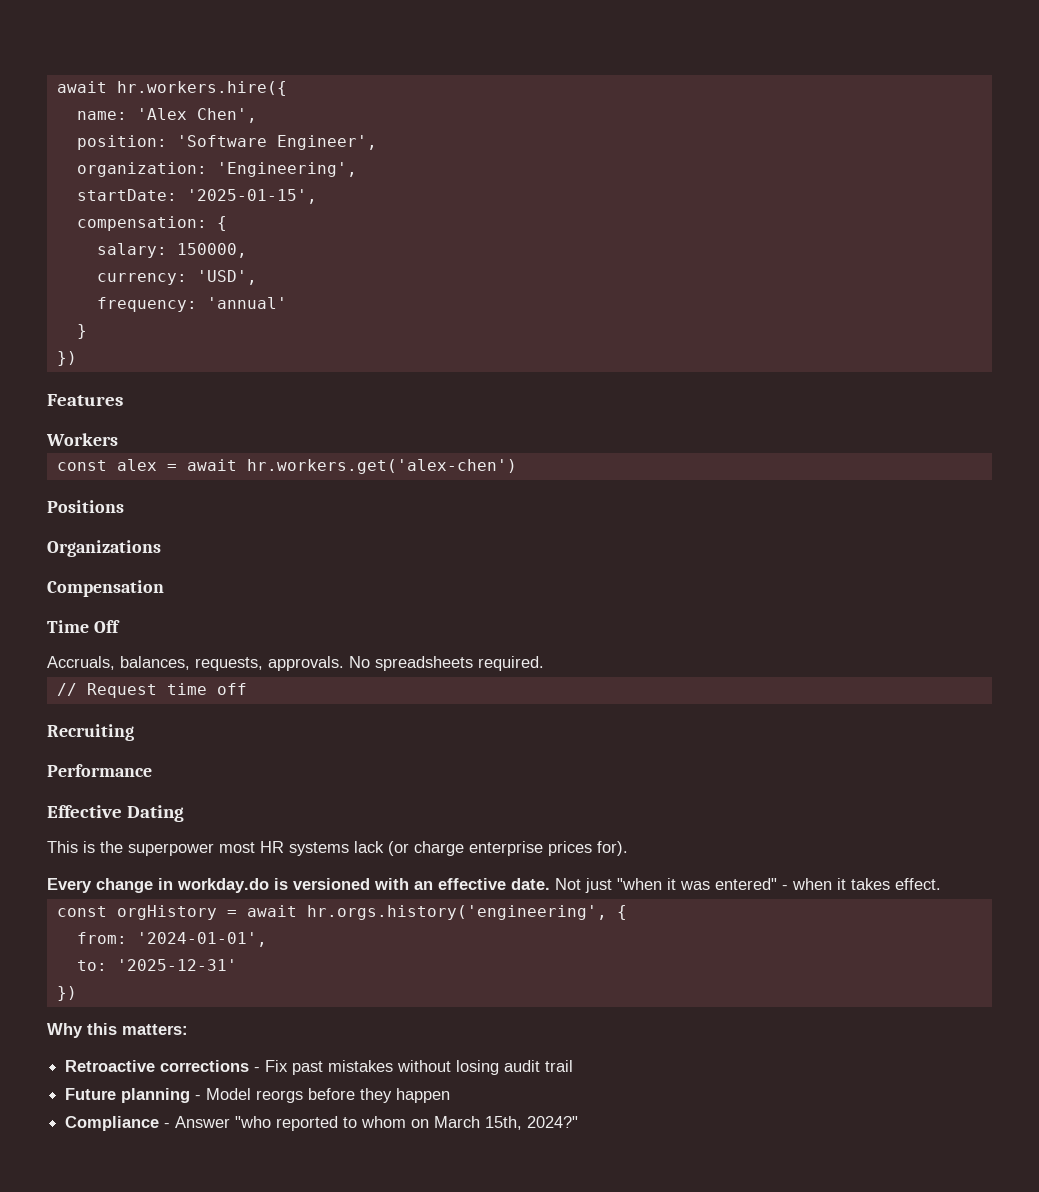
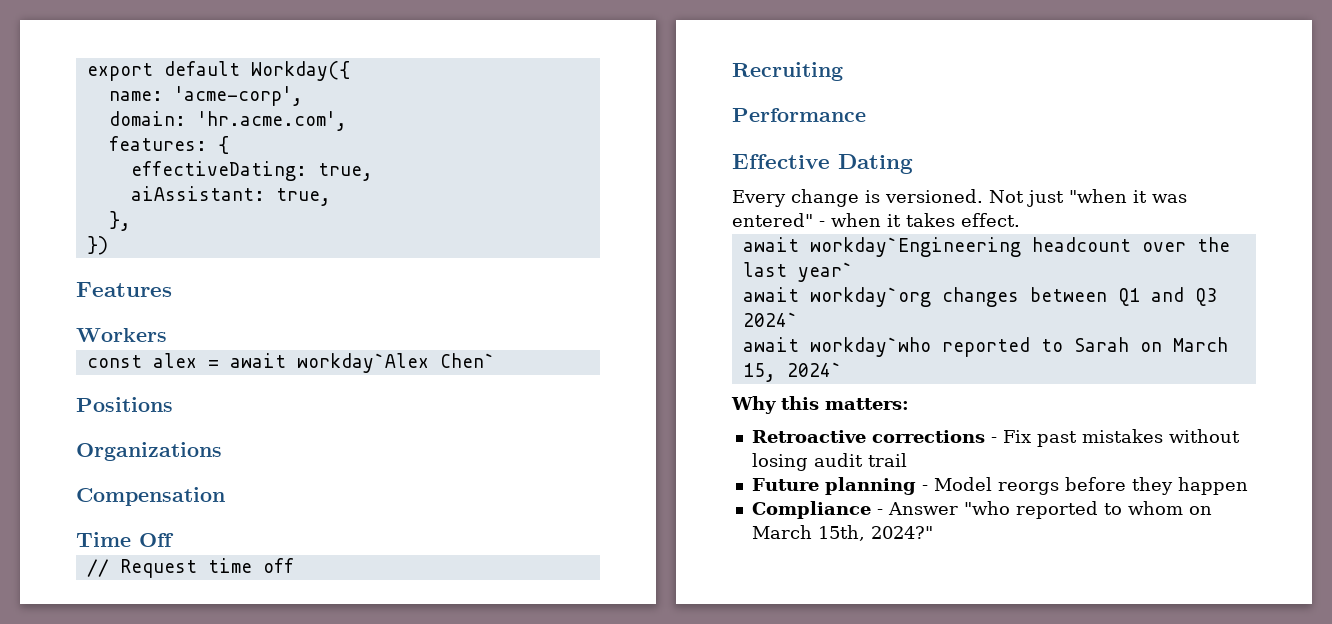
[56,81,287,96] [76,108,257,123] [76,135,377,150] [76,162,357,177] [76,189,317,204] [76,216,227,231] [96,243,247,258] [96,270,257,285] [96,297,287,312] [76,324,87,339] await hr.workers.hire({ // name: 'Alex Chen', // position: 'Software Engineer', // organization: 'Engineering', // startDate: '2025-01-15', // compensation: { // salary: 150000, // currency: 'USD', // frequency: 'annual' // } -> [86,61,350,81] [108,86,303,106] [108,111,347,131] [108,136,229,154] [130,161,373,181] [130,186,331,206] [108,211,131,231] export default Workday({ // name: 'acme-corp', // domain: 'hr.acme.com', // features: { // effectiveDating: true, // aiAssistant: true, // },
[246,459,517,474] hr.workers.get('alex-chen') -> [296,353,495,373] workday`Alex Chen`
[47,656,544,671] // Accruals, balances, requests, approvals. No spreadsheets required. -> (174, 540) none
[47,841,628,856] [47,878,550,893] This is the superpower most HR systems lack (or charge enterprise prices for). // Every change in workday.do is versioned with an effective date. -> [732,189,983,207] Every change is versioned.
[56,905,627,920] [76,932,267,947] [76,959,237,971] [56,986,77,1001] const orgHistory = await hr.orgs.history('engineering', { // from: '2024-01-01', // to: '2025-12-31' // }) -> [742,237,1230,257] [742,262,853,282] [742,287,1217,307] [742,312,798,327] [742,337,1228,357] [742,362,842,382] await workday`Engineering headcount over the last year` // await workday`org changes between Q1 and Q3 2024` // await workday`who reported to Sarah on March 15, 2024`

